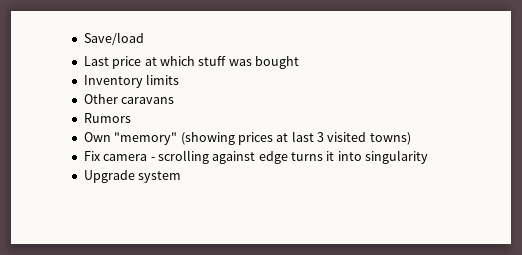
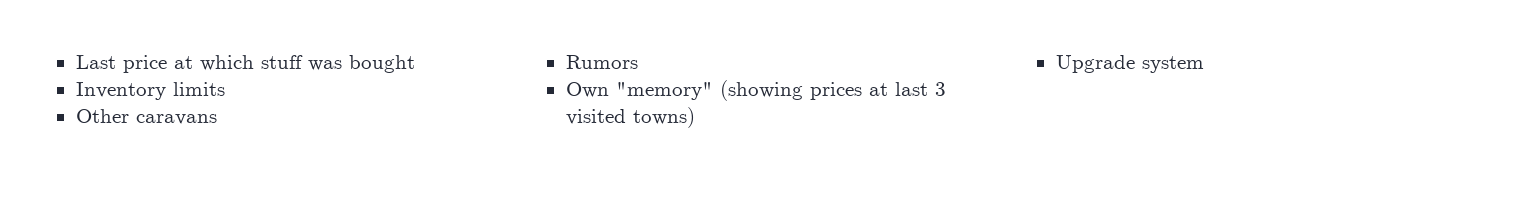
[83,32,144,46] Save/load // -> (75, 62) none
[83,150,429,164] // Fix camera - scrolling against edge turns it into singularity -> (695, 117) none

